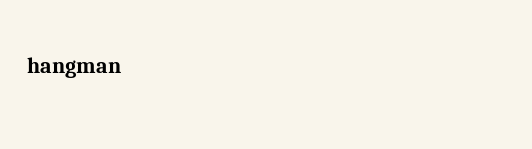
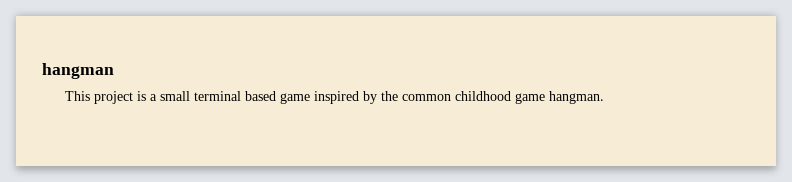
(121, 67) none -> [65,91,605,104] // This project is a small terminal based game inspired by the common childhood game hangman.

